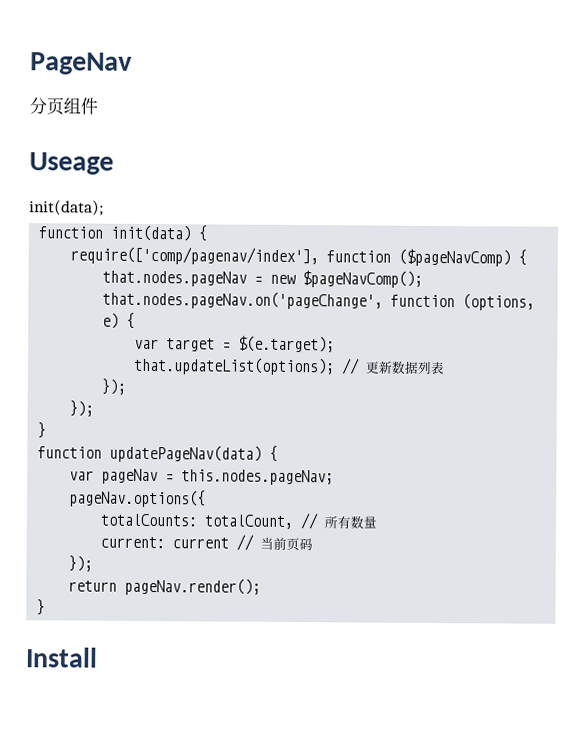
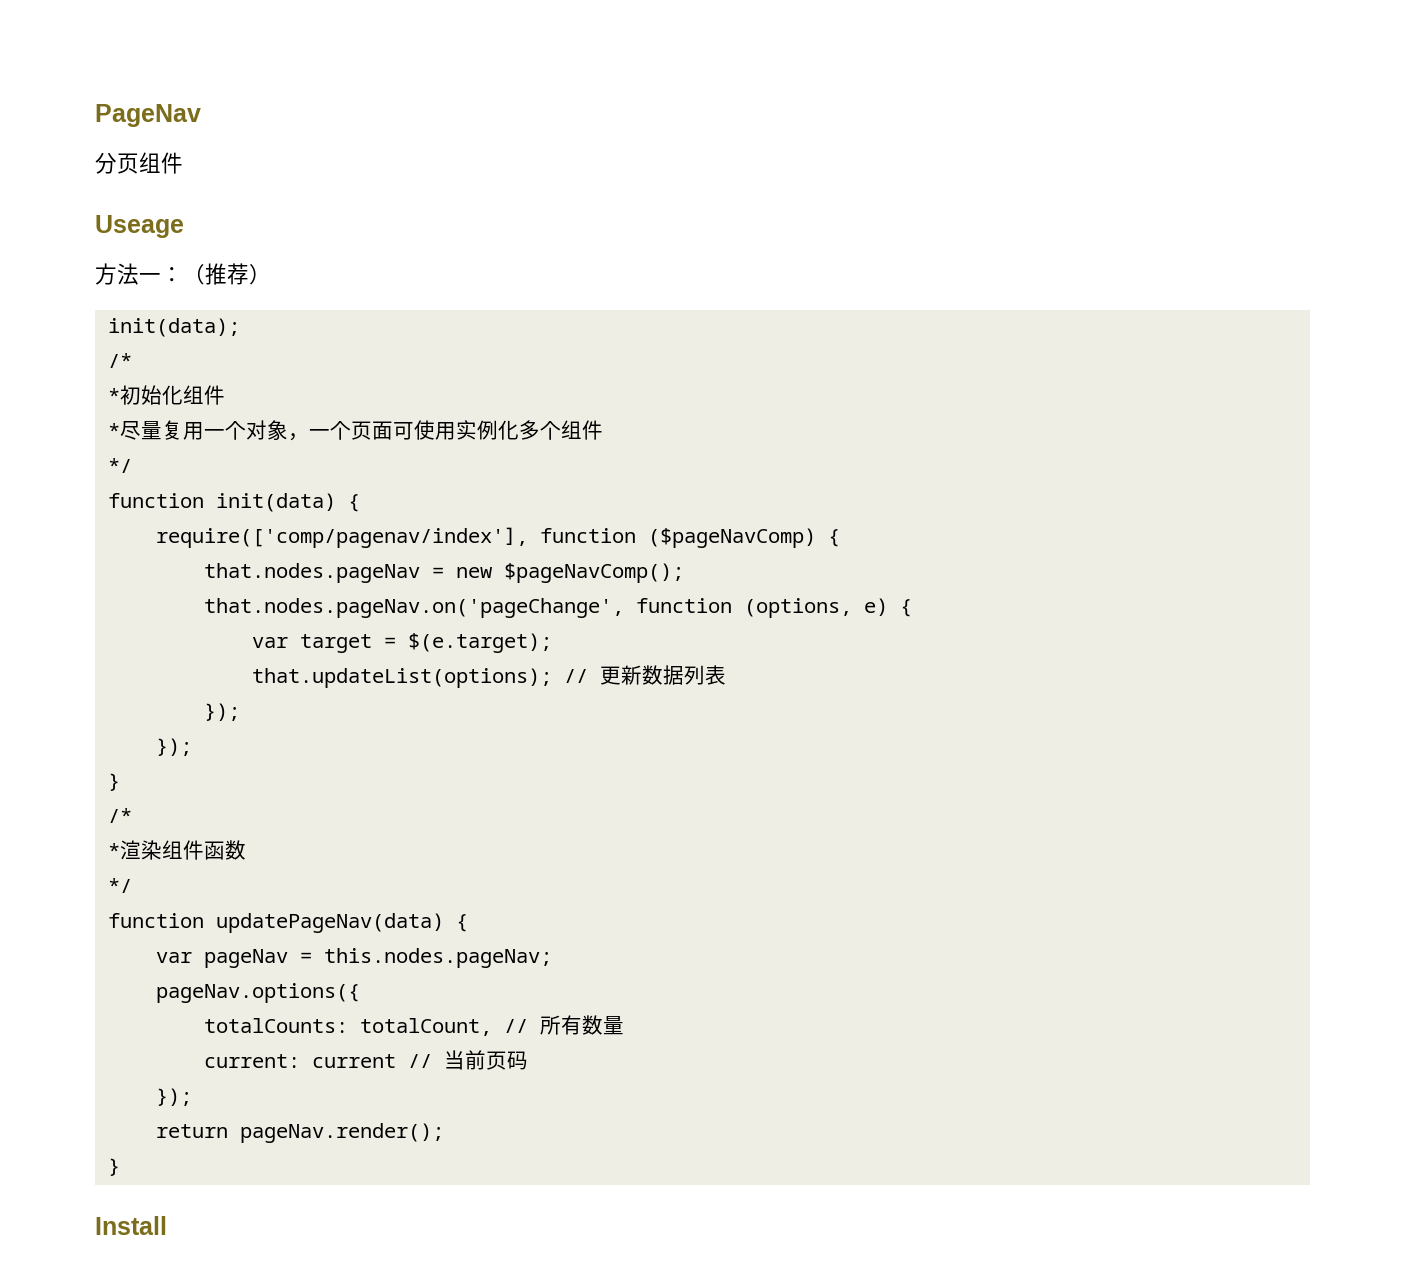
[29,199,104,216] init(data); -> [95,263,271,285] [107,318,240,337] [107,353,132,368] [107,385,225,405] [107,420,603,441] [107,458,132,473] 方法一：（推荐） // init(data); // /* // *初始化组件 // *尽量复用一个对象，一个页面可使用实例化多个组件 // */
(47, 430) none -> [107,808,132,823] [107,840,246,860] [107,878,132,893] // /* // *渲染组件函数 // */

